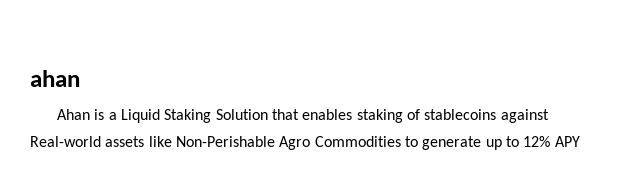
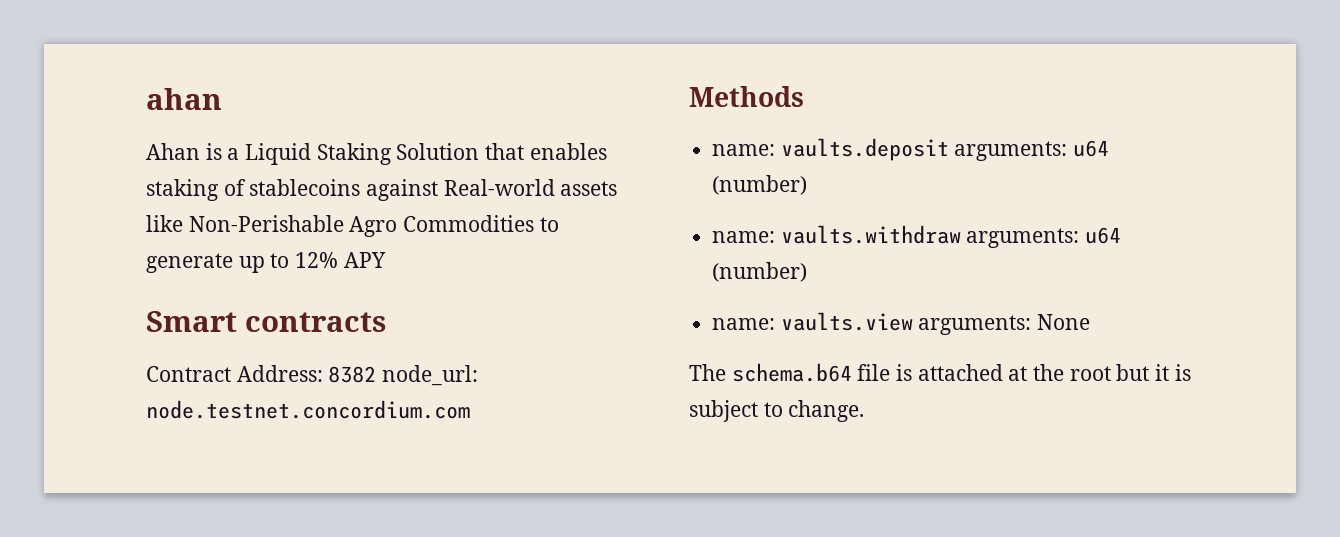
(580, 141) none -> [146,311,386,332] [146,365,479,386] [146,400,470,419] [689,86,804,107] [712,138,1110,161] [712,175,808,195] [712,225,1122,248] [712,262,808,282] [712,312,1091,335] [689,363,1191,382] [689,400,865,422] // Smart contracts // Contract Address: 8382 node_url: node.testnet.concordium.com // Methods // name: vaults.deposit arguments: u64 (number) // name: vaults.withdraw arguments: u64 (number) // name: vaults.view arguments: None // The schema.b64 file is attached at the root but it is subject to change.

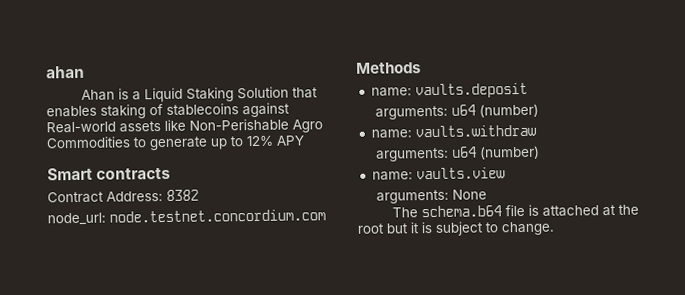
(377, 374) none -> (199, 195) //
(949, 149) none -> (528, 90) //
(961, 234) none -> (537, 131) //
(913, 321) none -> (506, 173) //

